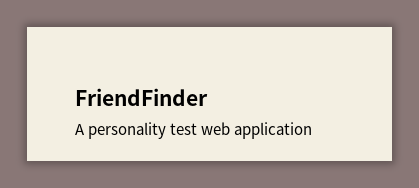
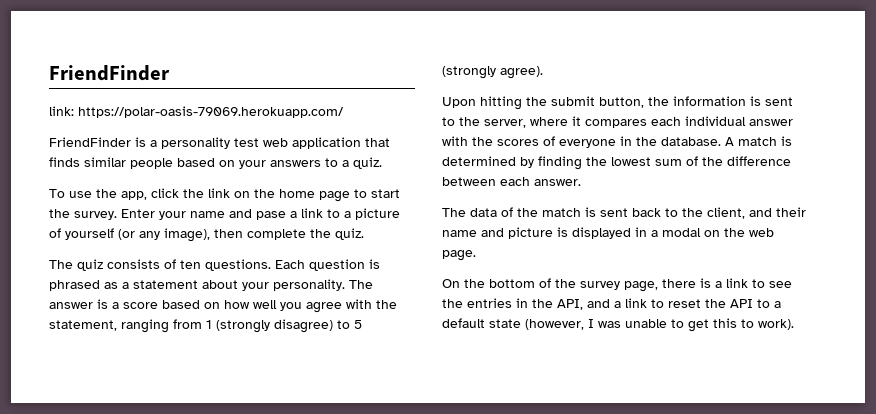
[75,122,313,139] A personality test web application -> [49,106,344,118] [49,137,390,149] [49,157,382,169] [49,188,400,202] [49,208,400,220] [49,228,364,242] [49,259,380,271] [49,279,373,291] [49,299,397,313] [49,319,362,333] [442,66,543,79] [442,96,793,110] [442,116,793,128] [442,136,792,148] [442,156,791,170] [442,177,581,186] [442,207,806,219] [442,227,774,239] [442,250,476,261] [442,278,792,292] [442,298,781,310] [442,318,794,332] link: https://polar-oasis-79069.herokuapp.com/ // FriendFinder is a personality test web application that finds similar people based on your answers to a quiz. // To use the app, click the link on the home page to start the survey. Enter your name and pase a link to a picture of yourself (or any image), then complete the quiz. // The quiz consists of ten questions. Each question is phrased as a statement about your personality. The answer is a score based on how well you agree with the statement, ranging from 1 (strongly disagree) to 5 (strongly agree). // Upon hitting the submit button, the information is sent to the server, where it compares each individual answer with the scores of everyone in the database. A match is determined by finding the lowest sum of the difference between each answer. // The data of the match is sent back to the client, and their name and picture is displayed in a modal on the web page. // On the bottom of the survey page, there is a link to see the entries in the API, and a link to reset the API to a default state (however, I was unable to get this to work).

